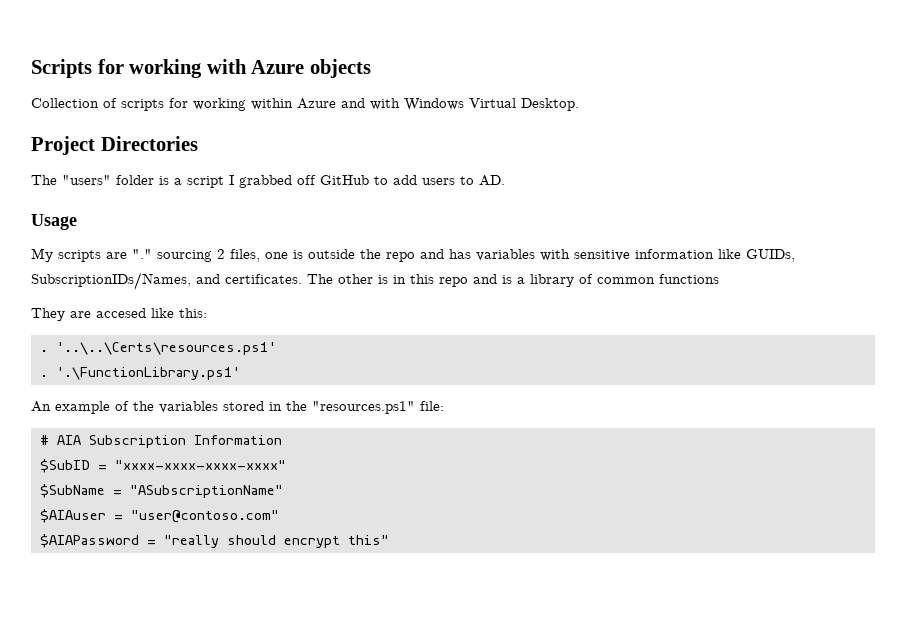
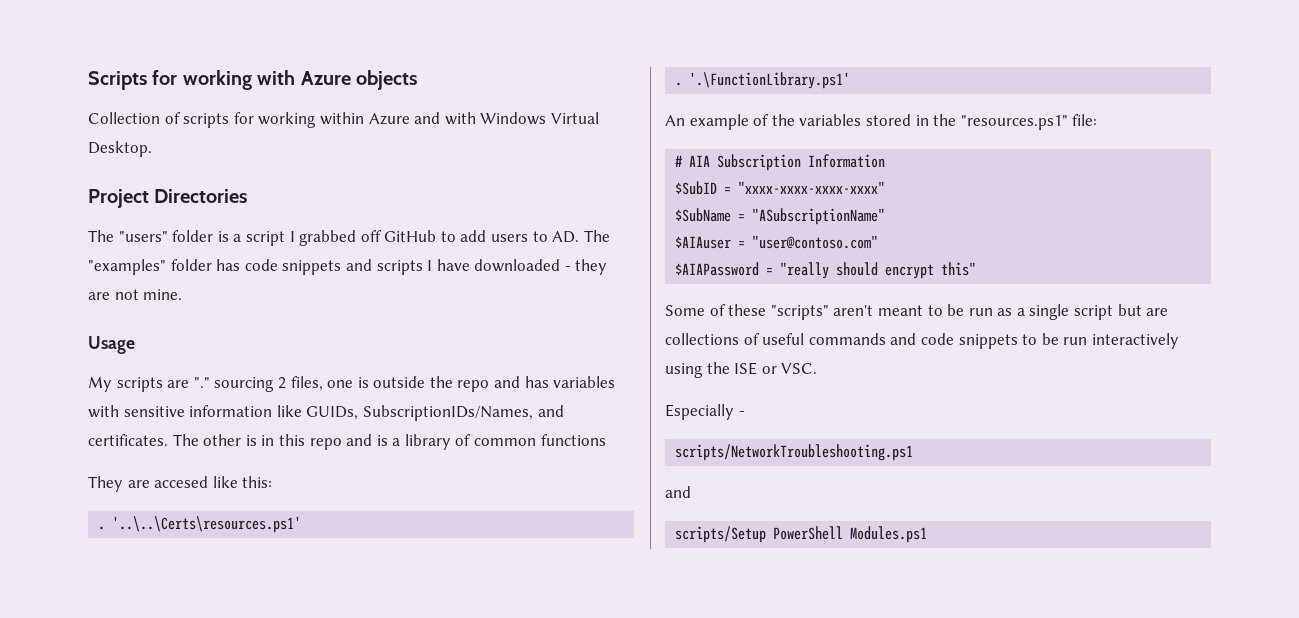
(505, 180) none -> [583,230,610,242] [88,259,608,275] [88,289,183,300] The "examples" folder has code snippets and scripts I have downloaded - they are not mine.
(389, 540) none -> [665,304,1169,320] [665,333,1179,349] [665,362,818,378] [665,404,745,420] [675,444,914,461] [665,486,691,498] [675,526,928,543] // Some of these "scripts" aren't meant to be run as a single script but are collections of useful commands and code snippets to be run interactively using the ISE or VSC. // Especially - // scripts/NetworkTroubleshooting.ps1 // and // scripts/Setup PowerShell Modules.ps1

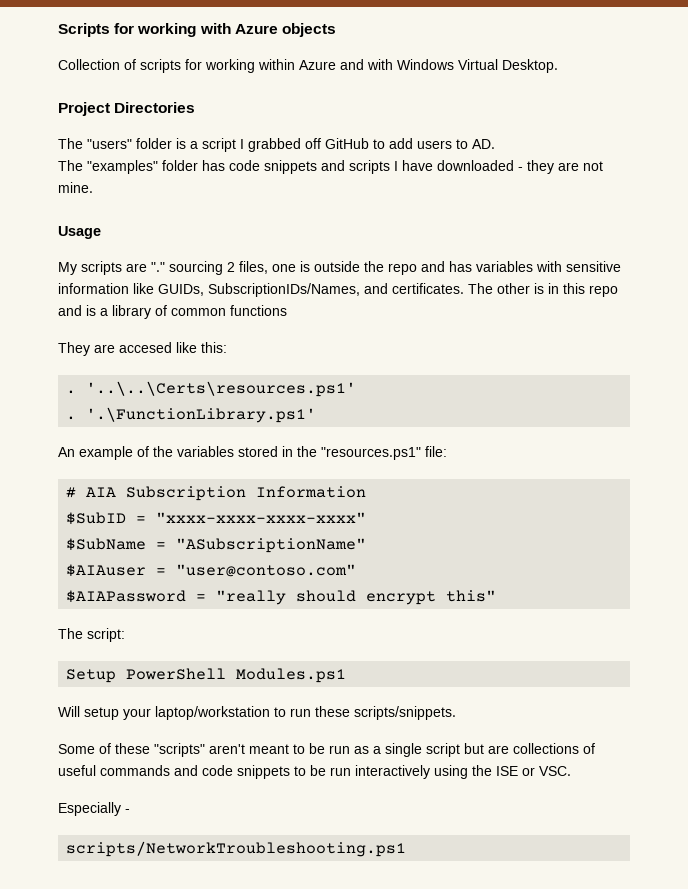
(580, 237) none -> (495, 144) //
(977, 269) none -> [58,628,125,642] [66,668,347,683] [58,706,456,720] // The script: // Setup PowerShell Modules.ps1 // Will setup your laptop/workstation to run these scripts/snippets.
[665,486,691,498] [675,526,928,543] // and // scripts/Setup PowerShell Modules.ps1 -> (407, 849) none

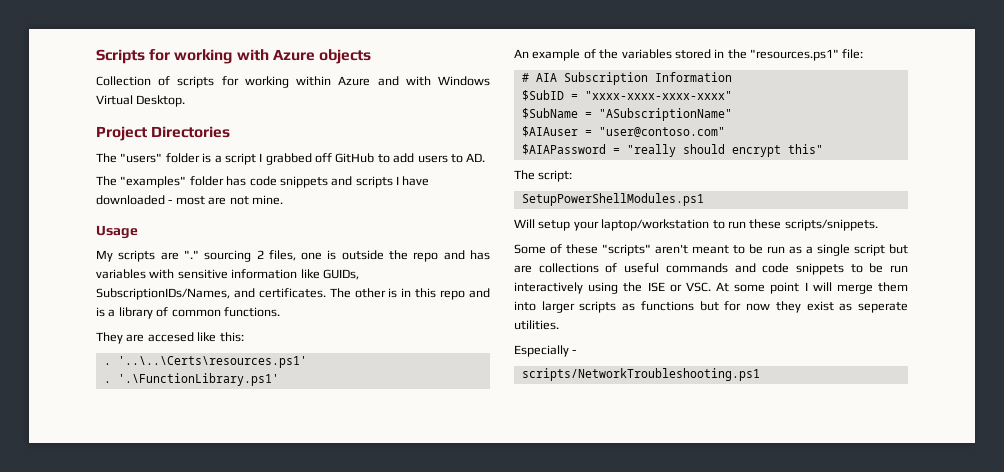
[527,160,554,174] they -> [175,196,205,205] most
[230,305,287,316] functions -> [223,307,280,317] functions.
[66,668,347,683] Setup PowerShell Modules.ps1 -> [521,193,704,206] SetupPowerShellModules.ps1
(571, 771) none -> [716,282,908,294] [514,301,908,313] [514,320,559,330] At some point I will merge them into larger scripts as functions but for now they exist as seperate utilities.

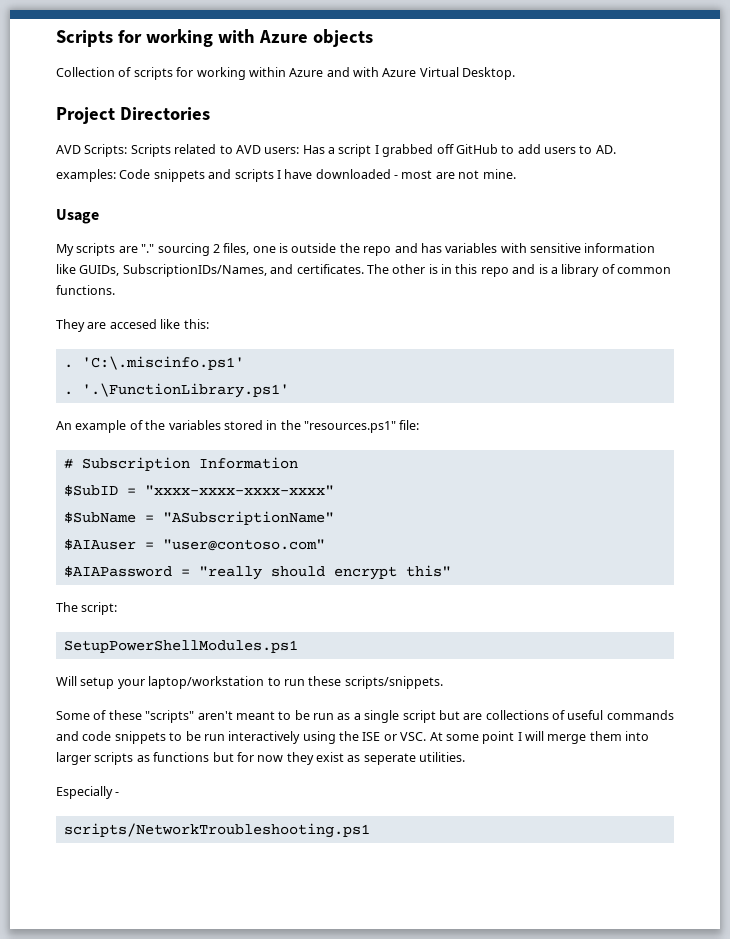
[438,76,491,86] Windows -> [382,68,417,77] Azure
[96,153,212,163] The "users" folder is -> [56,144,325,157] AVD Scripts: Scripts related to AVD users: Has
[96,176,277,188] The "examples" folder has code -> [56,169,151,182] examples: Code
[117,356,307,368] '..\..\Certs\resources.ps1' -> [81,356,244,370] 'C:\.miscinfo.ps1'
[535,73,557,82] AIA -> (73, 463) none

